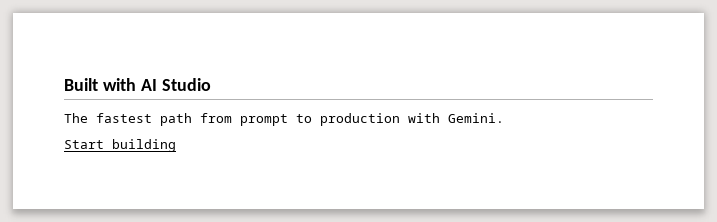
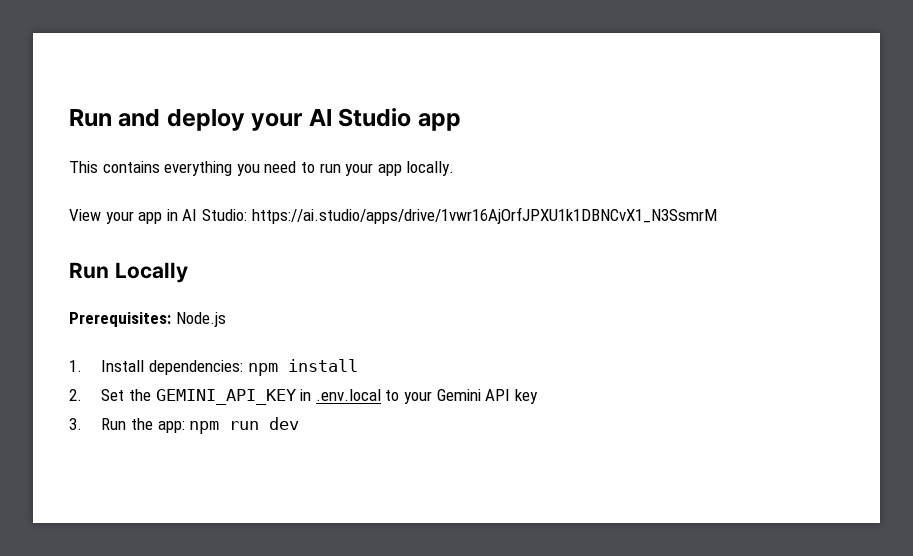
[64,78,211,91] [64,113,504,126] [64,139,176,152] Built with AI Studio // The fastest path from prompt to production with Gemini. // Start building -> [69,108,461,131] [69,161,455,176] [69,207,717,224] [69,262,188,283] [69,312,226,327] [69,359,358,376] [69,389,538,405] [69,417,300,434] Run and deploy your AI Studio app // This contains everything you need to run your app locally. // View your app in AI Studio: https://ai.studio/apps/drive/1vwr16AjOrfJPXU1k1DBNCvX1_N3SsmrM // Run Locally // Prerequisites: Node.js // 1. Install dependencies: npm install // 2. Set the GEMINI_API_KEY in .env.local to your Gemini API key // 3. Run the app: npm run dev

